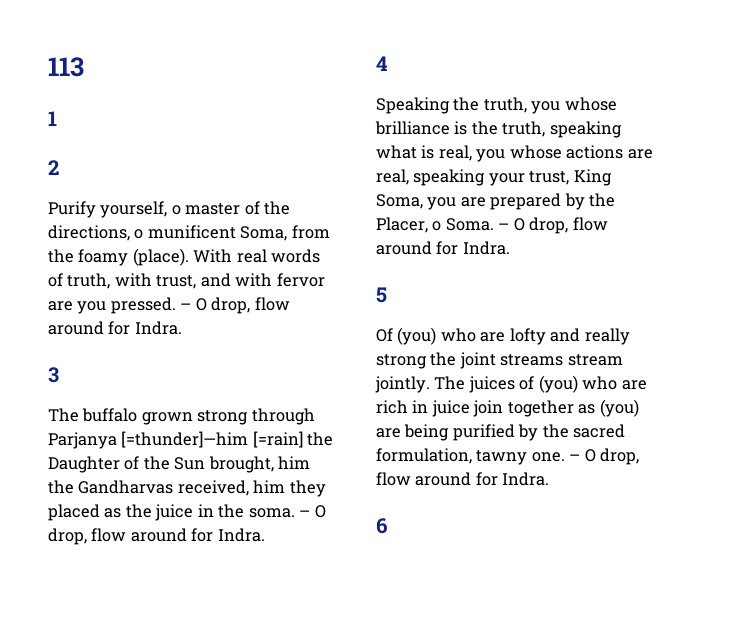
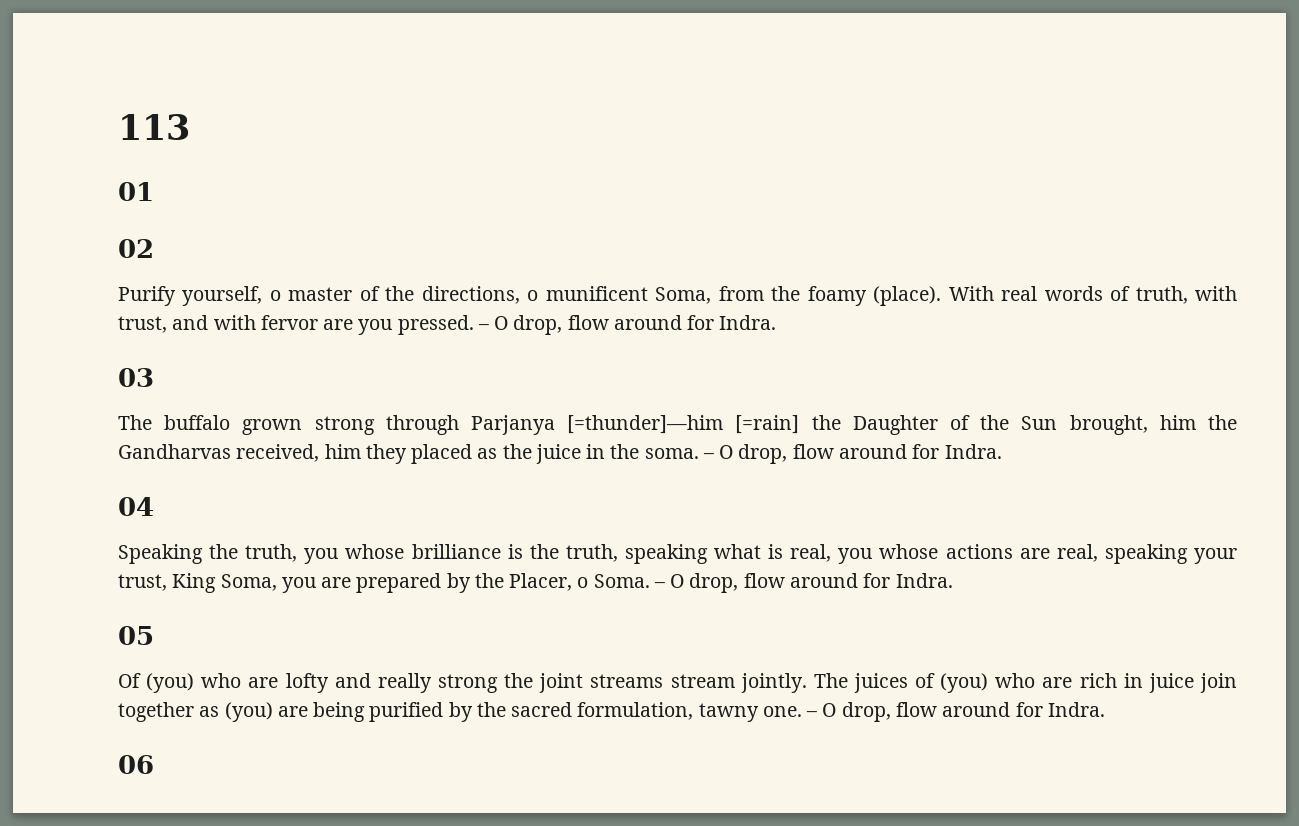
[48,111,57,126] [48,160,59,175] 1 // 2 -> [118,182,154,201] [118,239,154,258] 01 // 02
[48,367,59,383] 3 -> [118,368,154,387] 03
[376,56,388,71] 4 -> [118,497,154,516] 04
[376,287,387,303] 5 -> [118,626,154,645] 05
[376,518,388,534] 6 -> [118,755,154,774] 06

